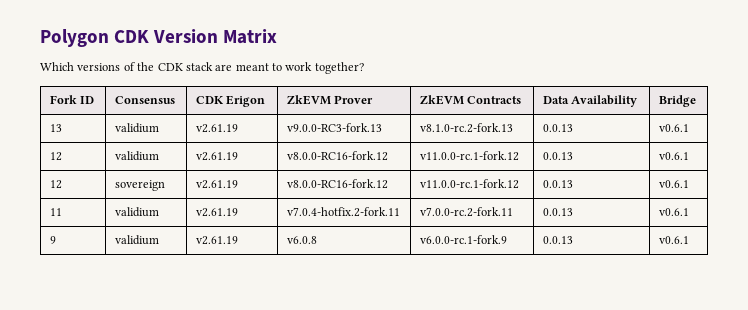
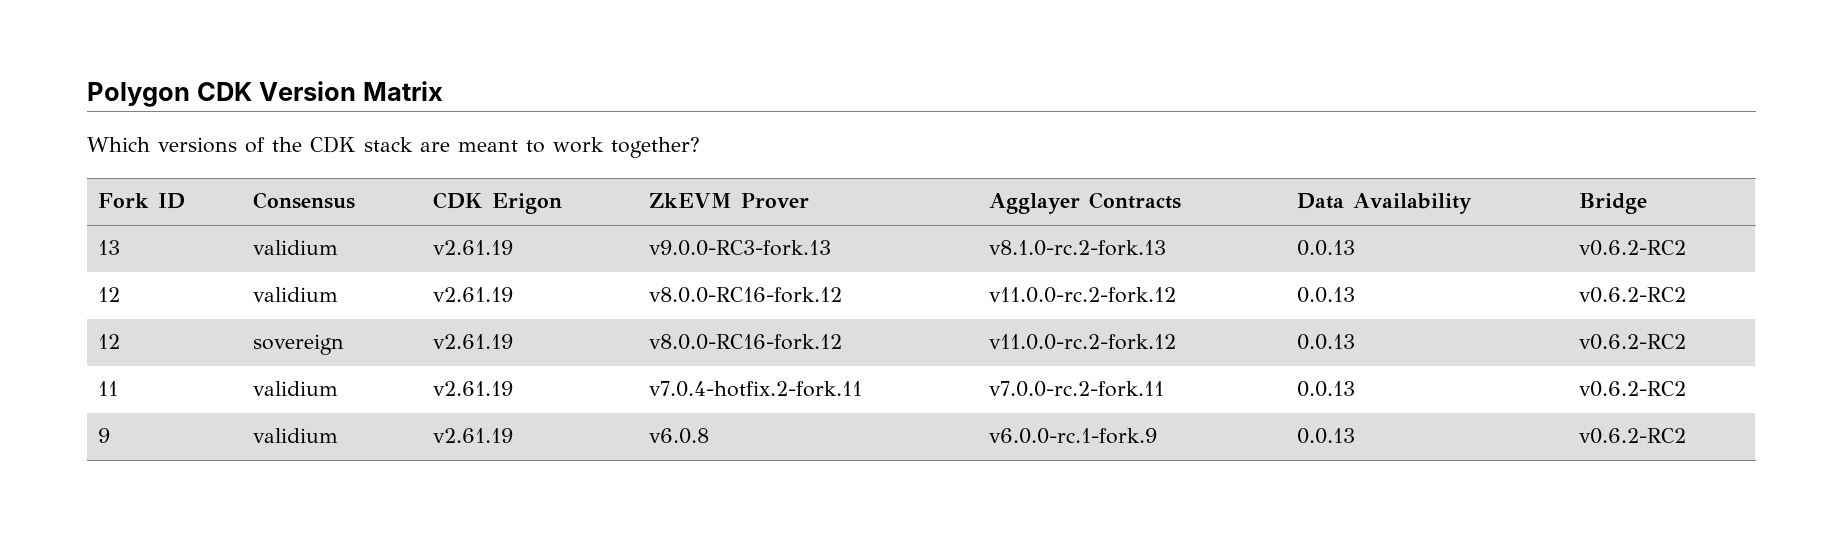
[419,95,464,105] ZkEVM -> [988,193,1080,214] Agglayer
[658,124,689,132] v0.6.1 -> [1578,240,1686,256] v0.6.2-RC2
[419,151,519,161] [542,152,573,160] [658,152,689,160] v11.0.0-rc.1-fork.12 | 0.0.13 | v0.6.1 -> [988,287,1176,303] [1296,287,1355,303] [1578,287,1686,303] v11.0.0-rc.2-fork.12 | 0.0.13 | v0.6.2-RC2
[419,179,519,189] [542,180,573,188] [658,180,689,188] v11.0.0-rc.1-fork.12 | 0.0.13 | v0.6.1 -> [988,334,1176,350] [1296,334,1355,350] [1578,334,1686,350] v11.0.0-rc.2-fork.12 | 0.0.13 | v0.6.2-RC2
[658,208,689,216] v0.6.1 -> [1578,381,1686,397] v0.6.2-RC2
[658,236,689,244] v0.6.1 -> [1578,428,1686,444] v0.6.2-RC2

